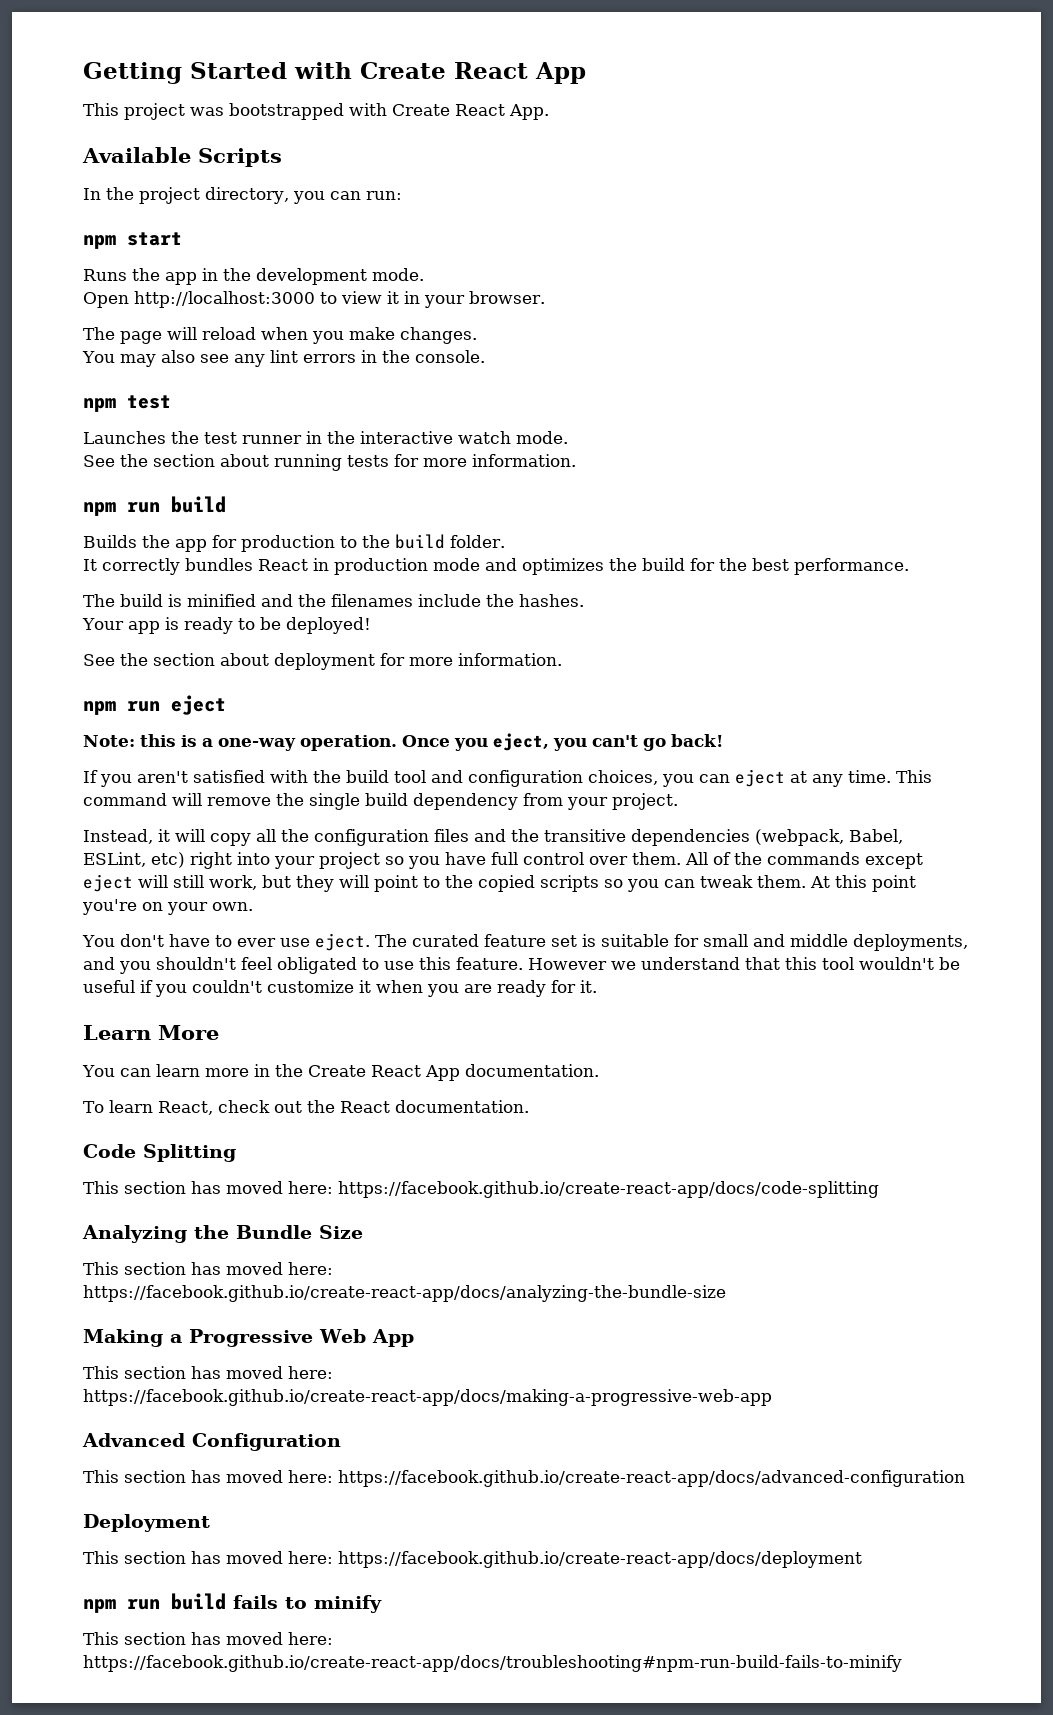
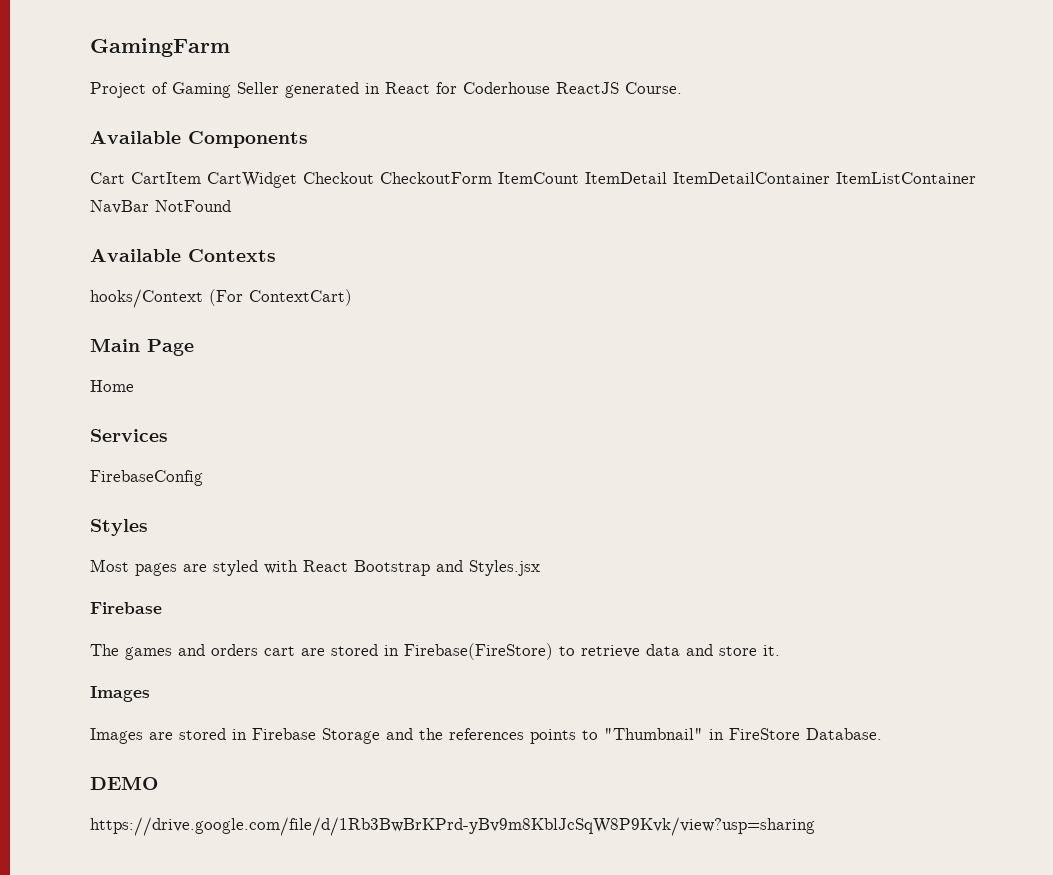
[83,62,586,84] [83,103,549,120] [82,147,282,167] [83,187,402,204] [83,232,182,249] [83,268,424,285] [83,291,545,308] [83,327,477,344] [82,350,485,367] [83,395,171,412] [83,431,568,444] [83,454,576,471] [83,496,226,516] [83,534,505,552] [83,558,909,575] [83,594,584,607] [82,617,371,634] [83,653,562,670] [83,695,226,715] [83,733,723,751] [83,769,932,787] [83,793,678,810] [83,829,903,846] [83,852,923,869] [83,874,916,892] [82,899,253,915] [82,933,968,951] [83,957,960,974] [83,980,597,997] [83,1025,219,1040] [82,1064,599,1081] [83,1100,529,1115] [83,1144,236,1162] [83,1181,879,1198] [82,1225,363,1243] [83,1262,333,1275] [83,1285,726,1302] [83,1329,414,1347] [83,1366,333,1379] [83,1389,772,1406] [82,1433,341,1451] [83,1470,965,1487] [83,1514,210,1532] [83,1551,862,1568] [83,1593,382,1613] [83,1632,333,1645] [83,1655,902,1672] Getting Started with Create React App // This project was bootstrapped with Create React App. // Available Scripts // In the project directory, you can run: // npm start // Runs the app in the development mode. // Open http://localhost:3000 to view it in your browser. // The page will reload when you make changes. // You may also see any lint errors in the console. // npm test // Launches the test runner in the interactive watch mode. // See the section about running tests for more information. // npm run build // Builds the app for production to the build folder. // It correctly bundles React in production mode and optimizes the build for the best performance. // The build is minified and the filenames include the hashes. // Your app is ready to be deployed! // See the section about deployment for more information. // npm run eject // Note: this is a one-way operation. Once you eject, you can't go back! // If you aren't satisfied with the build tool and configuration choices, you can eject at any time. This command will remove the single build dependency from your project. // Instead, it will copy all the configuration files and the transitive dependencies (webpack, Babel, ESLint, etc) right into your project so you have full control over them. All of the commands except eject will still work, but they will point to the copied scripts so you can tweak them. At this point you're on your own. // You don't have to ever use eject. The curated feature set is suitable for small and middle deployments, and you shouldn't feel obligated to use this feature. However we understand that this tool wouldn't be useful if you couldn't customize it when you are ready for it. // Learn More // You can learn more in the Create React App documentation. // To learn React, check out the React documentation. // Code Splitting // This section has moved here: https://facebook.github.io/create-react-app/docs/code-splitting // Analyzing the Bundle Size // This section has moved here: https://facebook.github.io/create-react-app/docs/analyzing-the-bundle-size // Making a Progressive Web App // This section has moved here: https://facebook.github.io/create-react-app/docs/making-a-progressive-web-app // Advanced Configuration // This section has moved here: https://facebook.github.io/create-react-app/docs/advanced-configuration // Deployment // This section has moved here: https://facebook.github.io/create-react-app/docs/deployment // npm run build fails to minify // This section has moved here: https://facebook.github.io/create-react-app/docs/troubleshooting#npm-run-build-fails-to-minify -> [90,38,230,57] [90,82,682,98] [90,131,308,148] [90,172,976,188] [90,200,231,214] [90,249,276,262] [90,289,352,308] [90,338,194,356] [90,380,134,392] [90,429,168,442] [90,470,203,486] [90,519,148,536] [90,559,540,576] [90,602,162,614] [90,643,780,660] [90,686,150,702] [90,728,882,744] [90,776,158,790] [90,817,815,836] GamingFarm // Project of Gaming Seller generated in React for Coderhouse ReactJS Course. // Available Components // Cart CartItem CartWidget Checkout CheckoutForm ItemCount ItemDetail ItemDetailContainer ItemListContainer NavBar NotFound // Available Contexts // hooks/Context (For ContextCart) // Main Page // Home // Services // FirebaseConfig // Styles // Most pages are styled with React Bootstrap and Styles.jsx // Firebase // The games and orders cart are stored in Firebase(FireStore) to retrieve data and store it. // Images // Images are stored in Firebase Storage and the references points to "Thumbnail" in FireStore Database. // DEMO // https://drive.google.com/file/d/1Rb3BwBrKPrd-yBv9m8KblJcSqW8P9Kvk/view?usp=sharing

